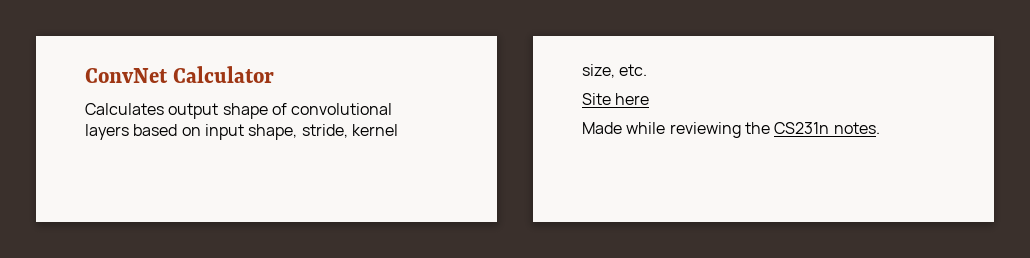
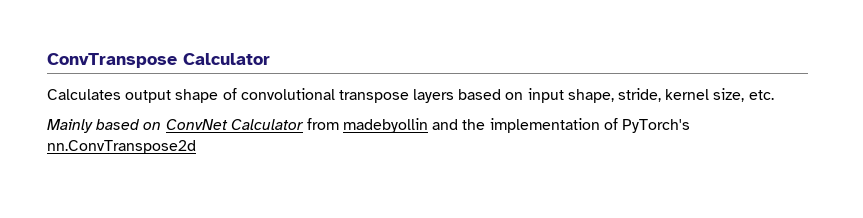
[85,68,168,83] ConvNet -> [47,53,177,68] ConvTranspose
(393, 109) none -> [338,90,409,103] transpose
[582,93,650,105] [582,122,880,138] Site here // Made while reviewing the CS231n notes. -> [47,118,691,133] [47,140,196,154] Mainly based on ConvNet Calculator from madebyollin and the implementation of PyTorch's nn.ConvTranspose2d

